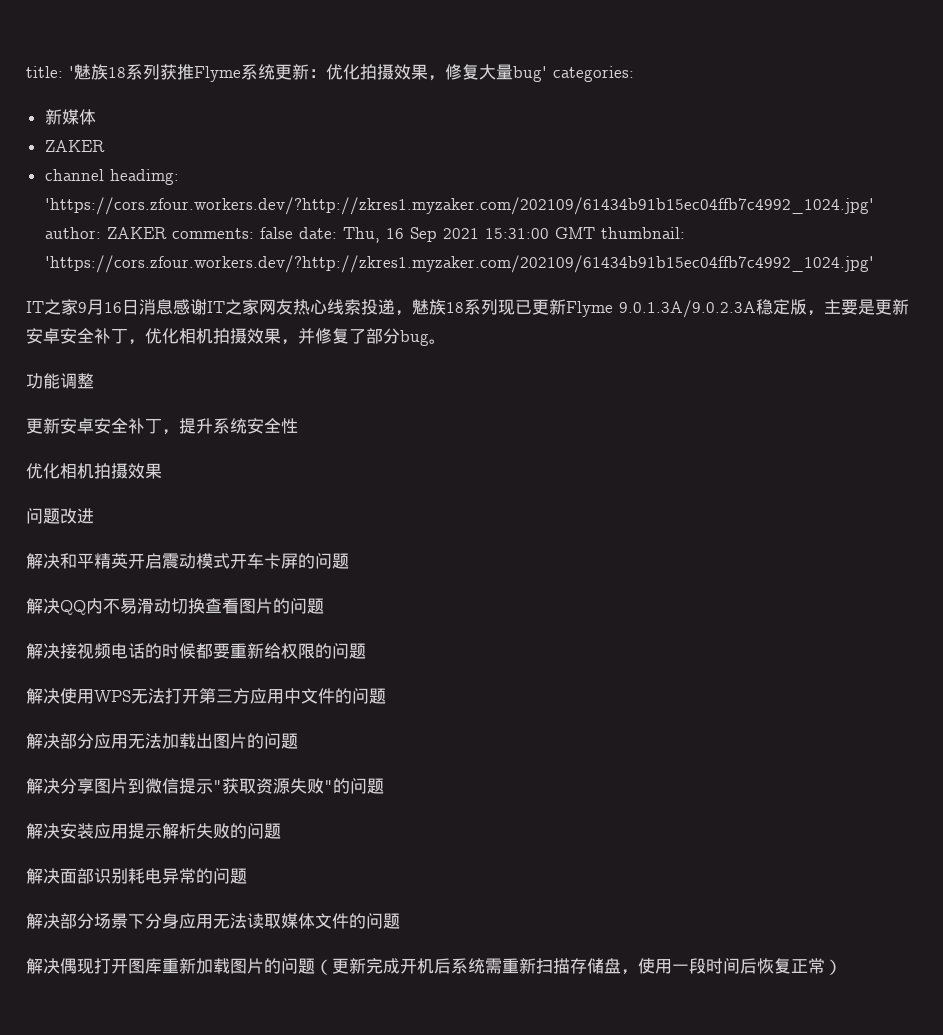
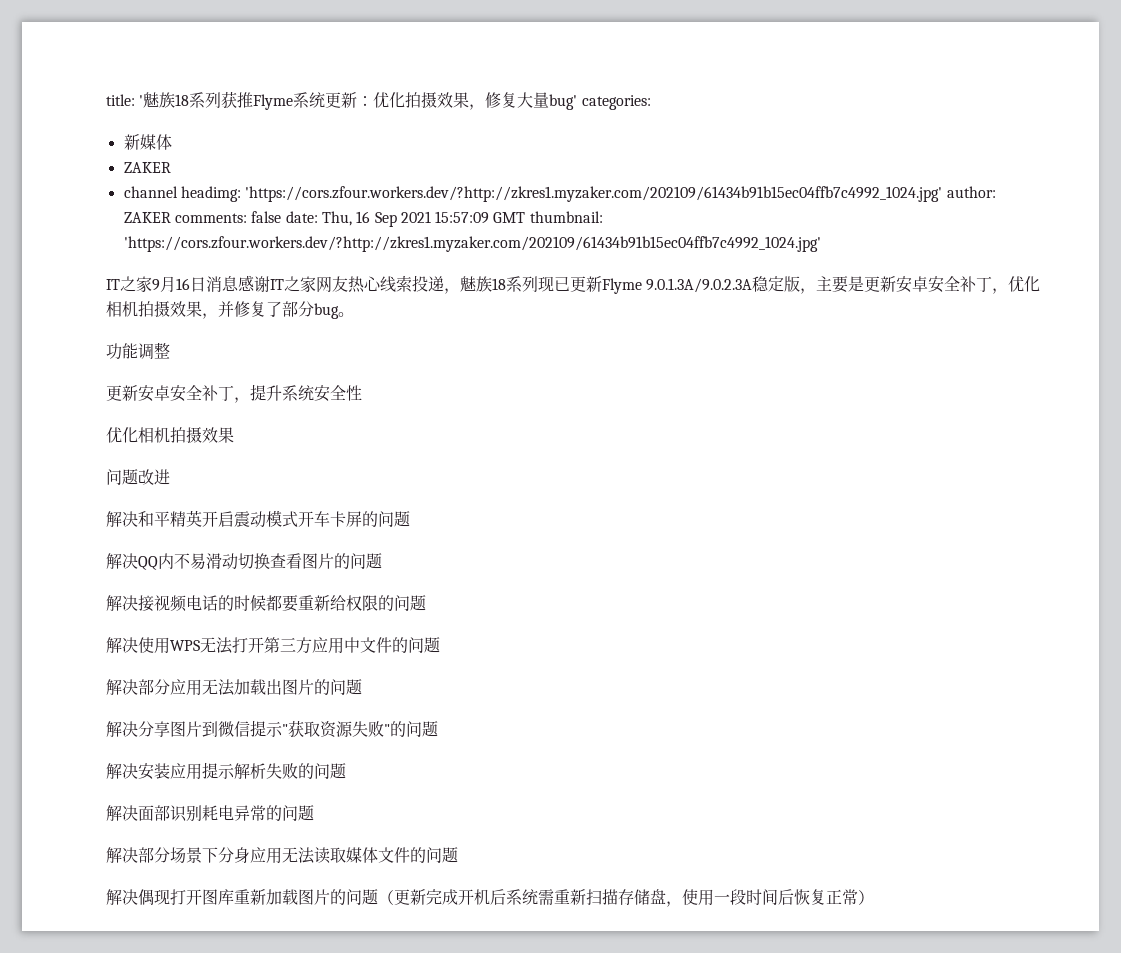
[484,228,549,239] 15:31:00 -> [435,211,490,224] 15:57:09

